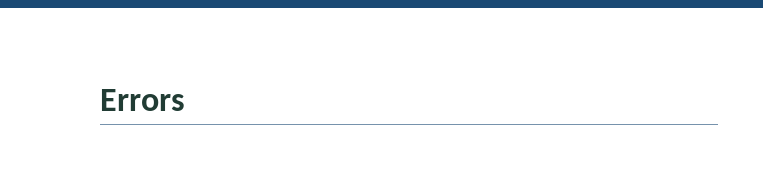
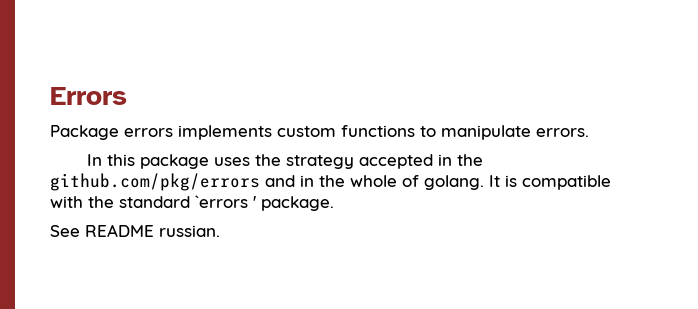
(185, 100) none -> [50,125,589,140] [86,154,483,169] [50,173,611,191] [50,195,334,211] [50,224,220,237] // Package errors implements custom functions to manipulate errors. // In this package uses the strategy accepted in the github.com/pkg/errors and in the whole of golang. It is compatible with the standard `errors ' package. // See README russian.

